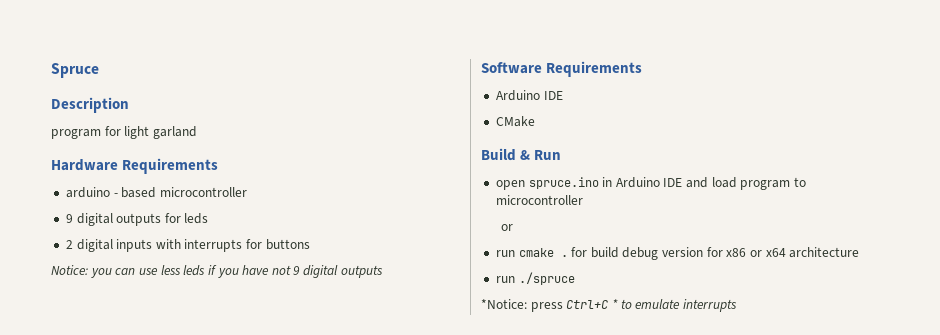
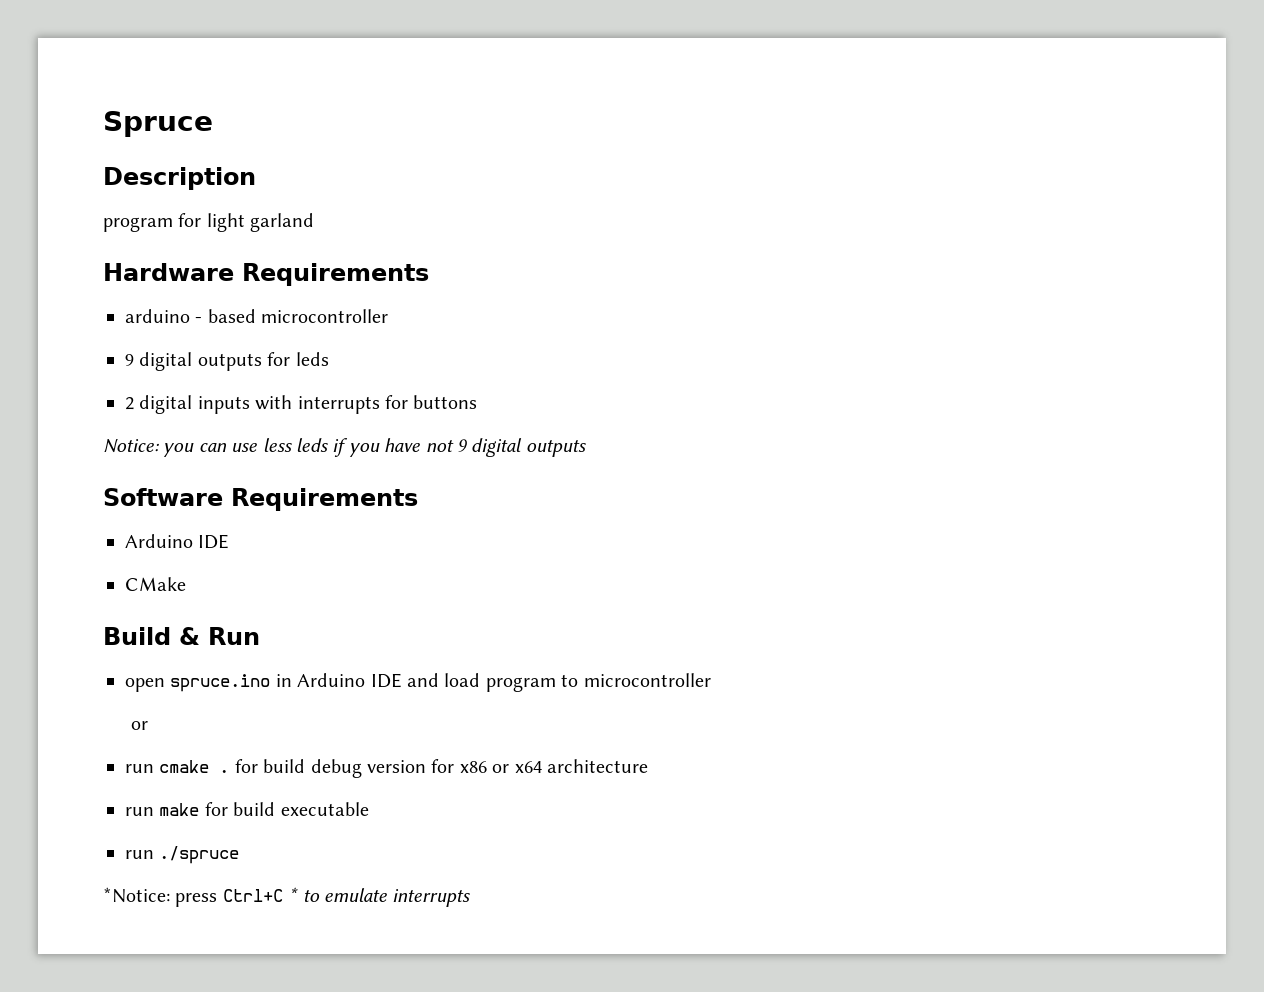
(860, 252) none -> [125,802,369,816] // run make for build executable

